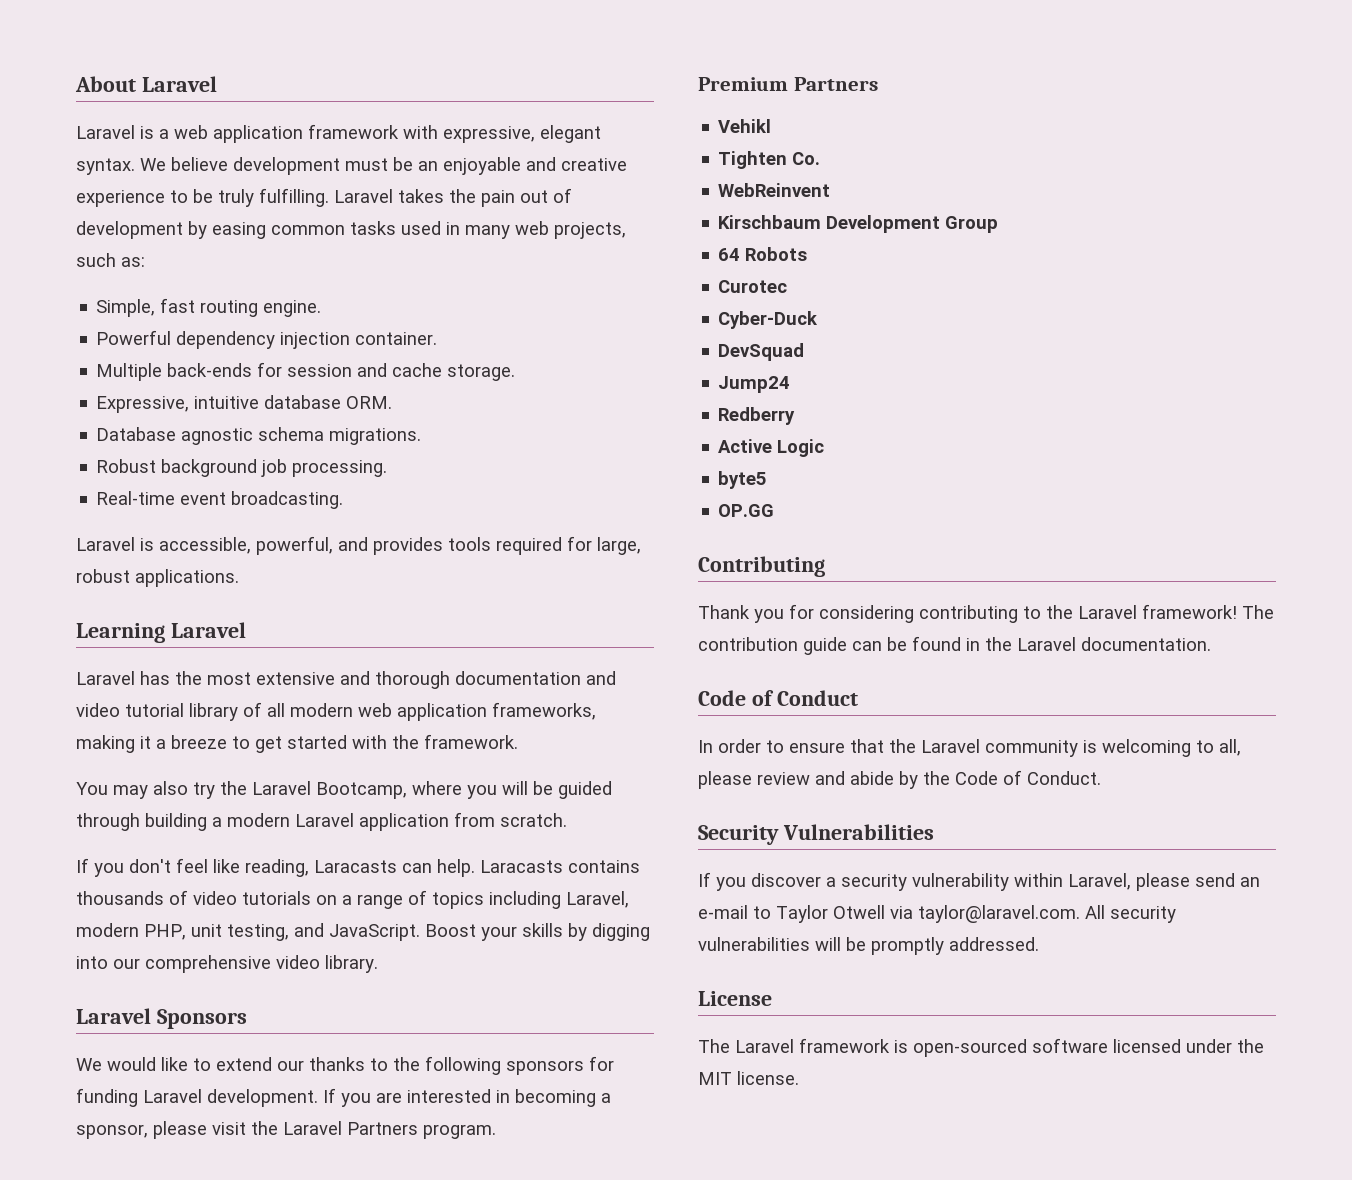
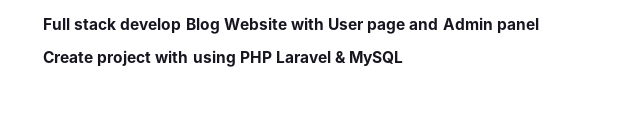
[75,76,217,92] [76,124,601,143] [76,157,627,175] [76,188,572,207] [76,221,626,239] [76,253,145,267] [96,298,322,317] [96,330,438,349] [96,362,516,381] [96,395,393,413] [96,427,422,445] [96,459,388,477] [96,491,344,509] [76,536,641,555] [76,569,239,587] [76,622,246,643] [76,671,616,689] [76,702,596,721] [76,734,518,753] [76,781,612,799] [76,812,567,831] [76,858,640,877] [76,890,629,909] [76,923,650,941] [76,955,378,973] [76,1008,247,1029] [76,1056,614,1075] [76,1088,611,1107] [76,1121,496,1139] [698,77,878,91] [718,119,772,133] [718,151,821,169] [718,183,831,197] [718,215,999,233] [718,247,808,261] [718,280,788,293] [718,311,819,329] [718,343,805,361] [718,376,791,393] [718,407,796,425] [718,439,825,457] [718,471,768,489] [718,504,775,517] [698,556,825,577] [698,604,1274,623] [698,636,1211,655] [698,690,858,706] [698,739,1241,757] [698,770,1101,789] [698,824,934,845] [698,872,1260,891] [698,905,1176,923] [698,937,1039,955] [698,991,772,1006] [698,1038,1264,1057] [698,1071,799,1085] About Laravel // Laravel is a web application framework with expressive, elegant syntax. We believe development must be an enjoyable and creative experience to be truly fulfilling. Laravel takes the pain out of development by easing common tasks used in many web projects, such as: // Simple, fast routing engine. // Powerful dependency injection container. // Multiple back-ends for session and cache storage. // Expressive, intuitive database ORM. // Database agnostic schema migrations. // Robust background job processing. // Real-time event broadcasting. // Laravel is accessible, powerful, and provides tools required for large, robust applications. // Learning Laravel // Laravel has the most extensive and thorough documentation and video tutorial library of all modern web application frameworks, making it a breeze to get started with the framework. // You may also try the Laravel Bootcamp, where you will be guided through building a modern Laravel application from scratch. // If you don't feel like reading, Laracasts can help. Laracasts contains thousands of video tutorials on a range of topics including Laravel, modern PHP, unit testing, and JavaScript. Boost your skills by digging into our comprehensive video library. // Laravel Sponsors // We would like to extend our thanks to the following sponsors for funding Laravel development. If you are interested in becoming a sponsor, please visit the Laravel Partners program. // Premium Partners // Vehikl // Tighten Co. // WebReinvent // Kirschbaum Development Group // 64 Robots // Curotec // Cyber-Duck // DevSquad // Jump24 // Redberry // Active Logic // byte5 // OP.GG // Contributing // Thank you for considering contributing to the Laravel framework! The contribution guide can be found in the Laravel documentation. // Code of Conduct // In order to ensure that the Laravel community is welcoming to all, please review and abide by the Code of Conduct. // Security Vulnerabilities // If you discover a security vulnerability within Laravel, please send an e-mail to Taylor Otwell via taylor@laravel.com. All security vulnerabilities will be promptly addressed. // License // The Laravel framework is open-sourced software licensed under the MIT license. -> [43,17,539,34] [43,50,404,67] Full stack develop Blog Website with User page and Admin panel // Create project with using PHP Laravel & MySQL

